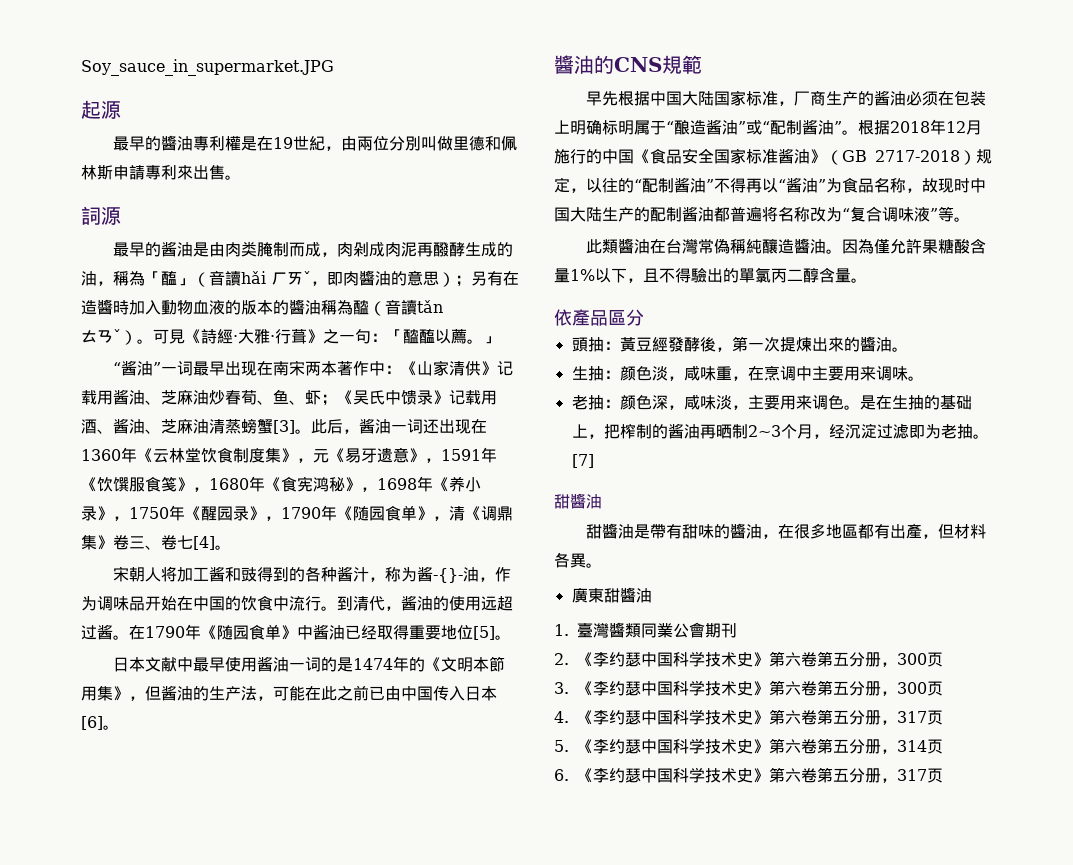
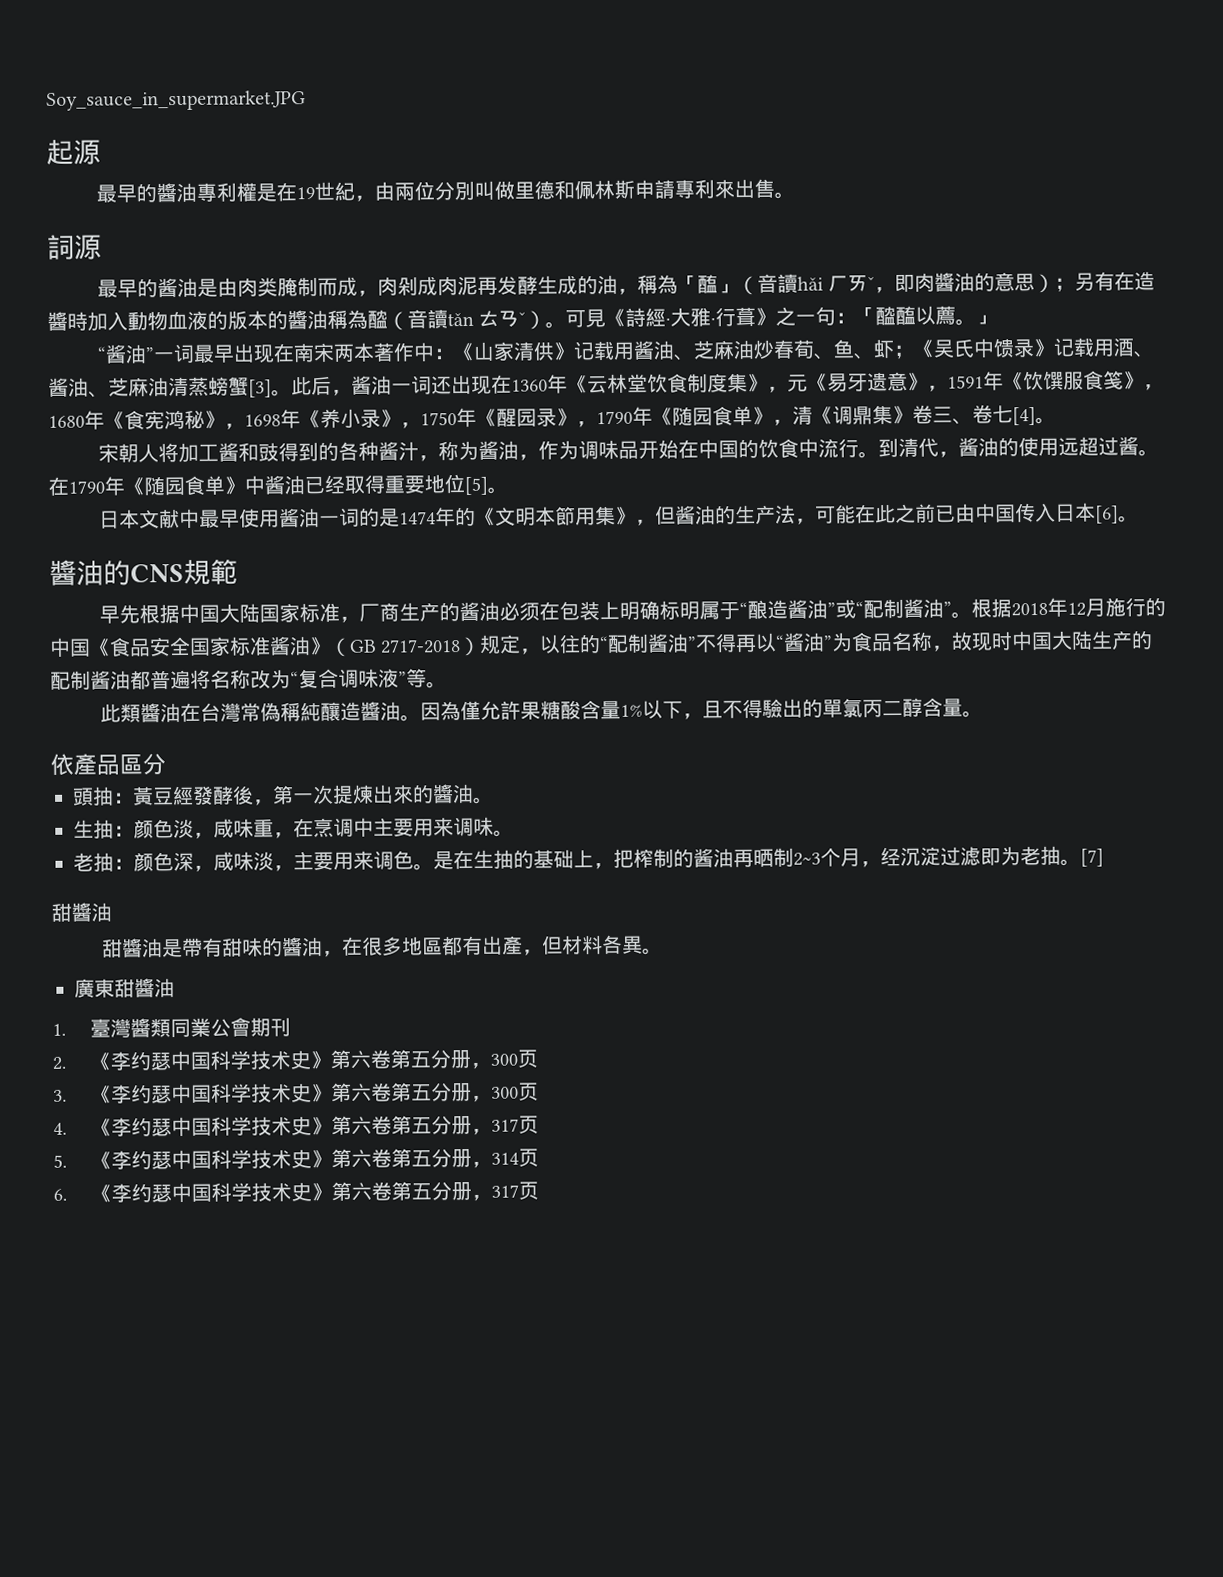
[432,242,449,257] 醱 -> [496,275,518,295] 发
[432,568,463,583] -{}- -> (499, 450) none

